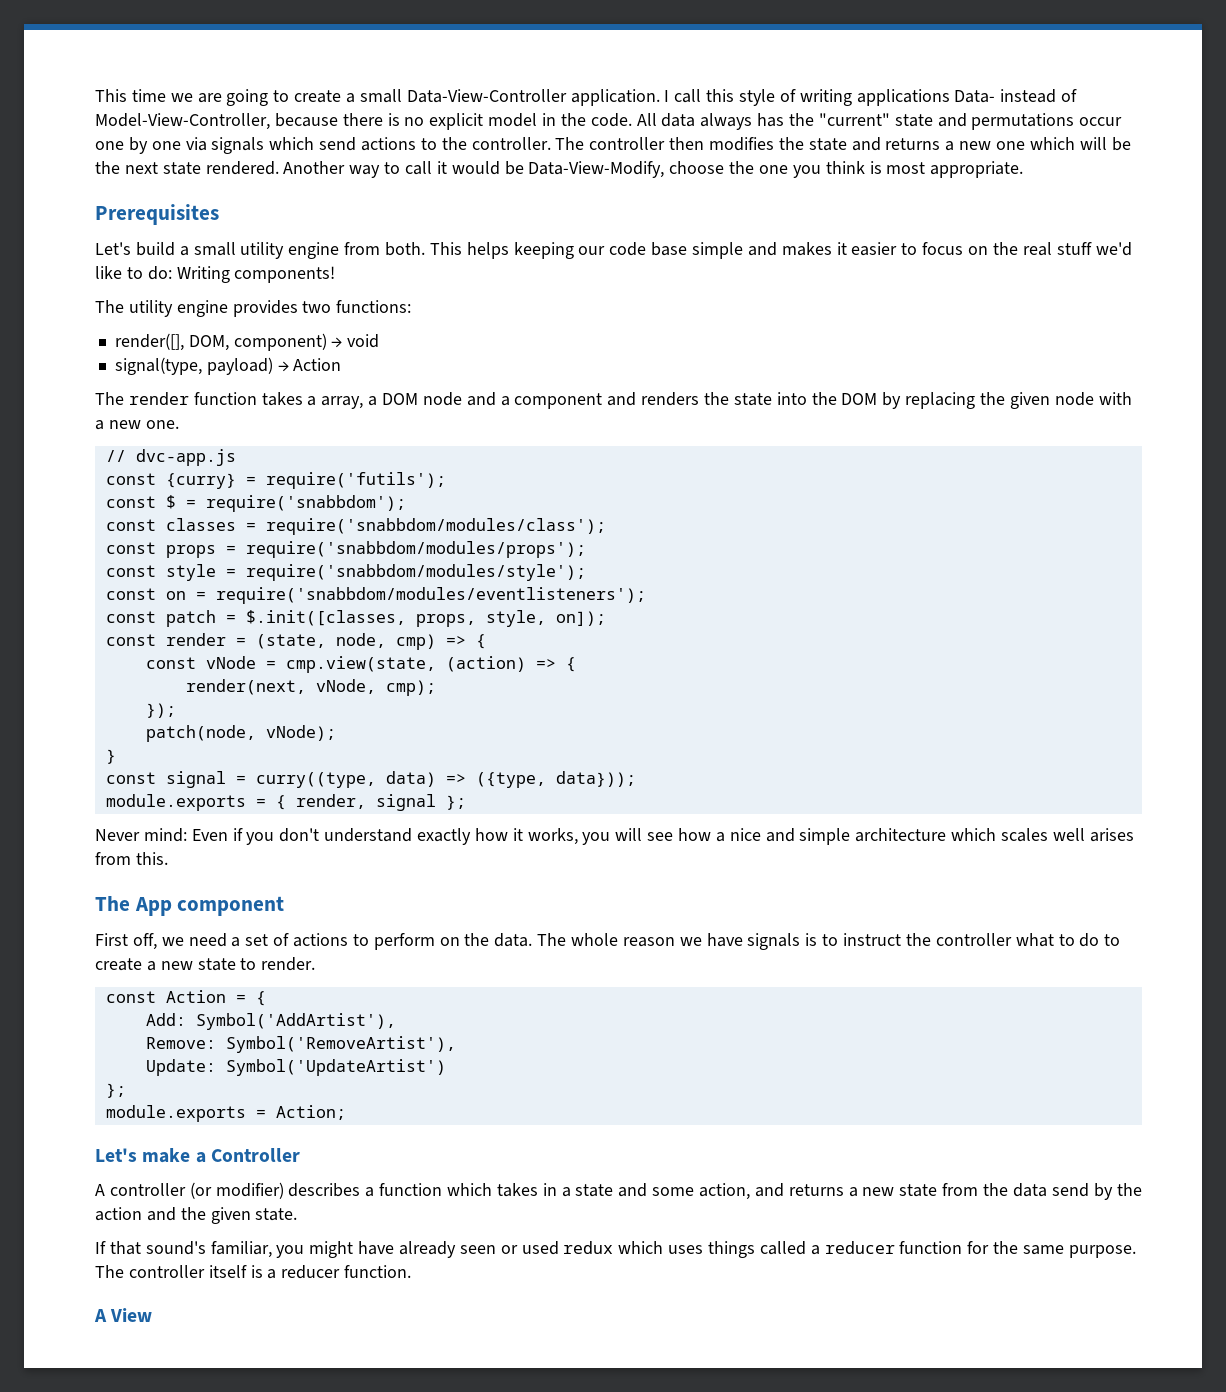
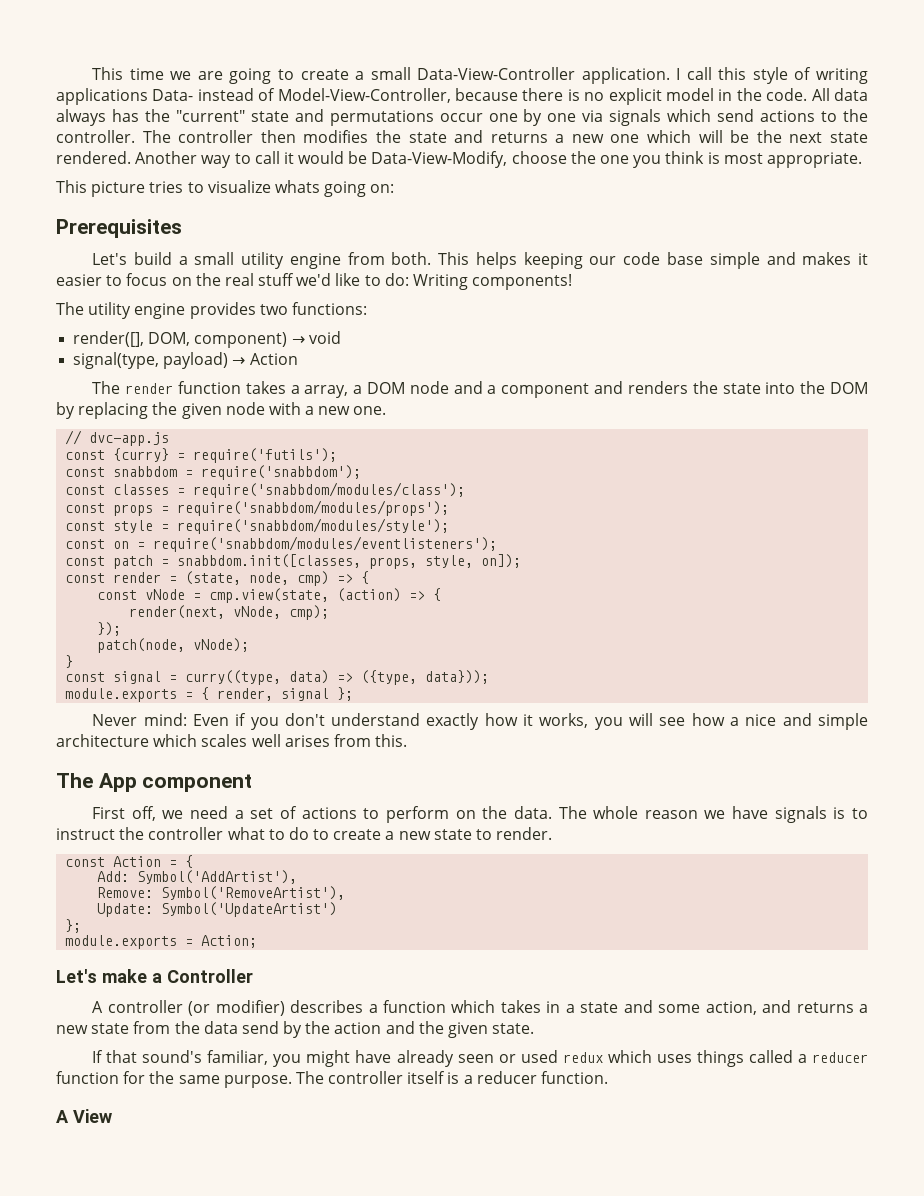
(1024, 169) none -> [56,180,395,197] // This picture tries to visualize whats going on:
[165,495,176,509] $ -> [113,466,178,477] snabbdom
[245,610,406,626] $.init([classes, -> [177,554,362,568] snabbdom.init([classes,

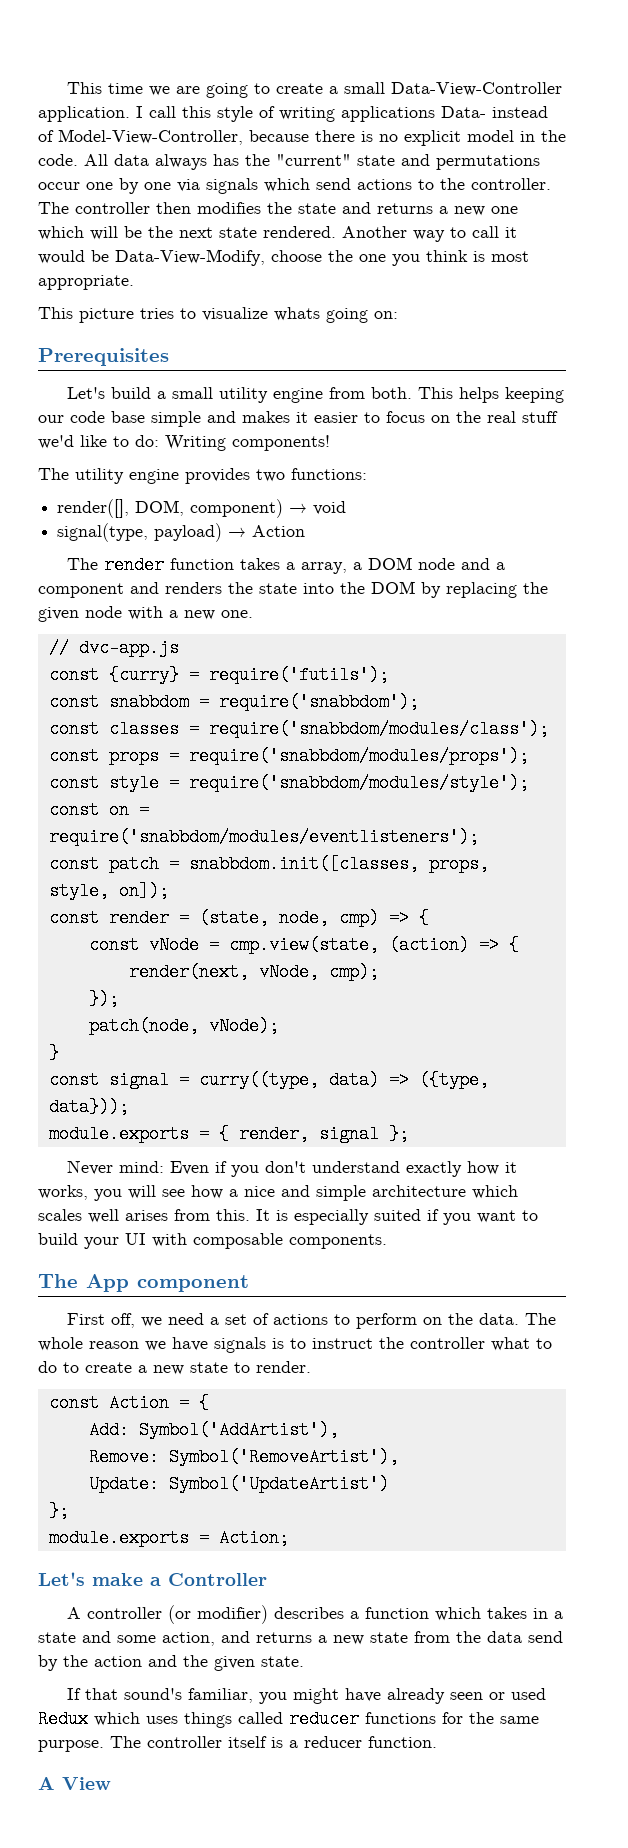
(408, 740) none -> [256,1209,538,1225] [38,1233,387,1249] It is especially suited if you want to build your UI with composable components.
[562,1052,603,1063] redux -> [38,1710,88,1728] Redux
[797,1052,869,1063] [56,1071,119,1084] a reducer function -> [289,1710,436,1728] reducer functions

